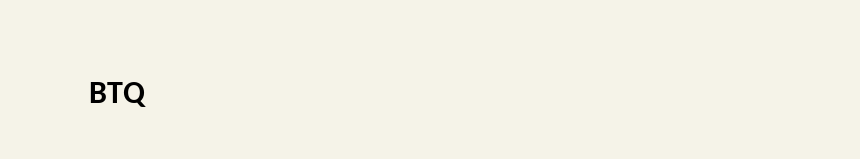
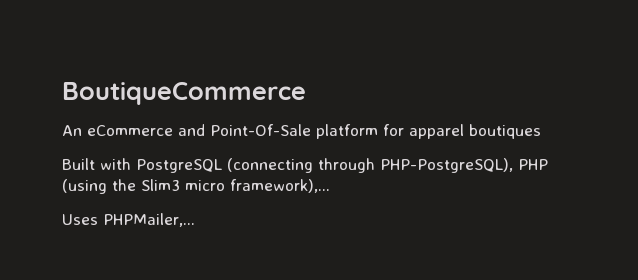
[89,82,146,107] BTQ -> [62,82,306,105] [62,124,541,139] [62,158,548,173] [62,179,330,194] [62,213,195,227] BoutiqueCommerce // An eCommerce and Point-Of-Sale platform for apparel boutiques // Built with PostgreSQL (connecting through PHP-PostgreSQL), PHP (using the Slim3 micro framework),... // Uses PHPMailer,...

